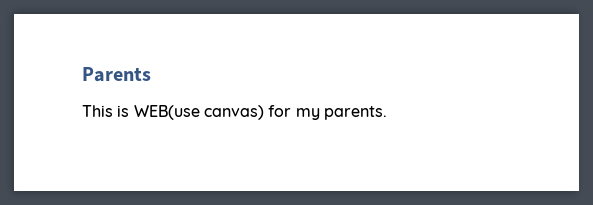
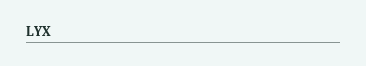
[82,67,151,82] [82,105,387,120] Parents // This is WEB(use canvas) for my parents. -> [26,26,51,36] LYX

